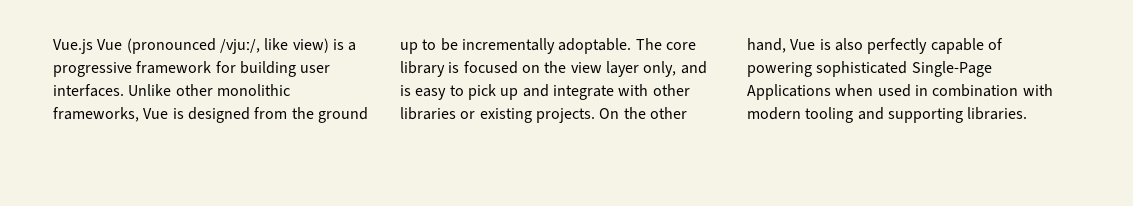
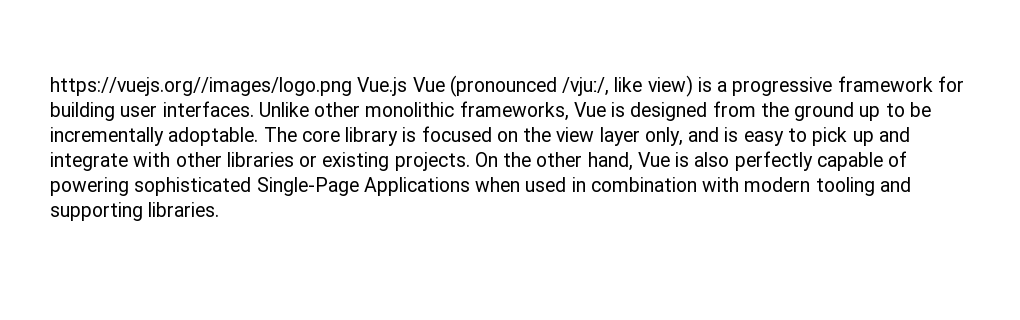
(53, 46) none -> [50,77,352,96] https://vuejs.org//images/logo.png

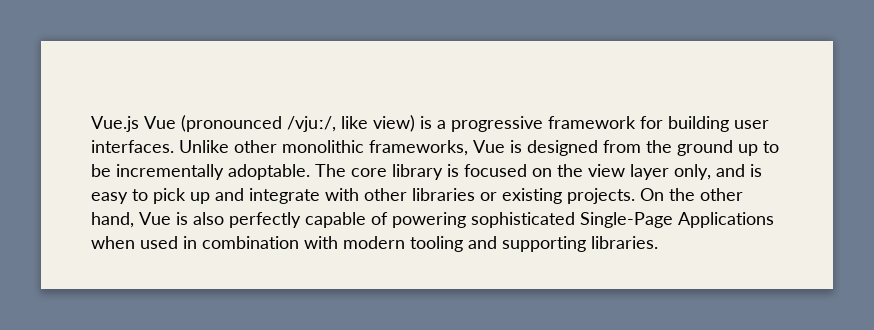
[50,77,352,96] https://vuejs.org//images/logo.png -> (91, 124) none

